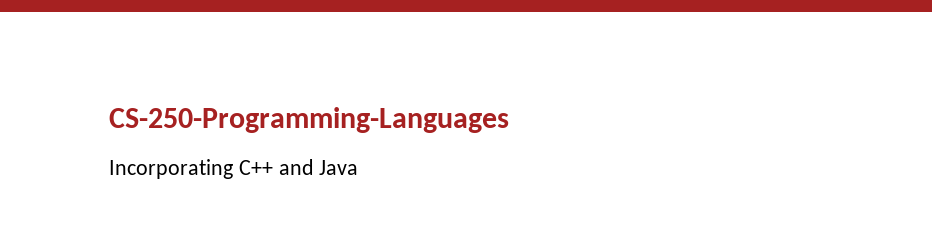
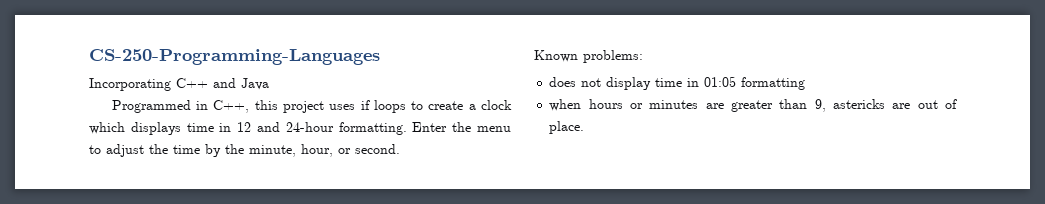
(359, 167) none -> [111,100,512,113] [89,122,512,135] [89,144,400,157] [534,50,643,63] [549,76,806,90] [549,99,957,112] [549,121,585,134] // Programmed in C++, this project uses if loops to create a clock which displays time in 12 and 24-hour formatting. Enter the menu to adjust the time by the minute, hour, or second. // Known problems: // does not display time in 01:05 formatting // when hours or minutes are greater than 9, astericks are out of place.

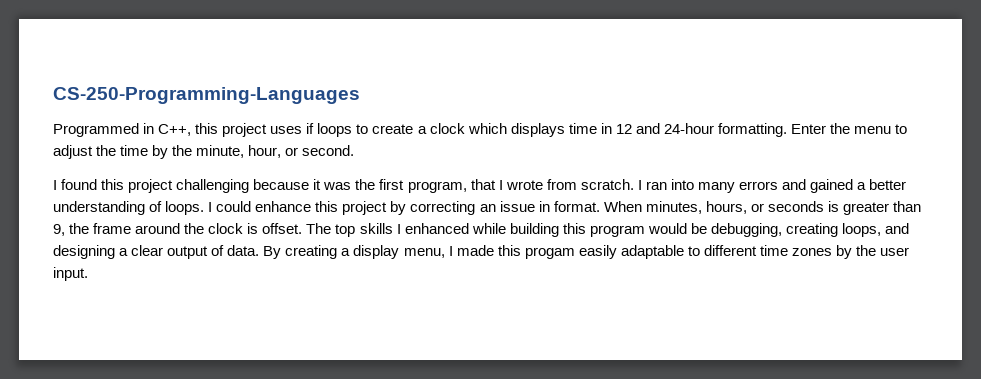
[89,78,269,91] // Incorporating C++ and Java -> (360, 95) none
[534,50,643,63] [549,76,806,90] [549,99,957,112] [549,121,585,134] Known problems: // does not display time in 01:05 formatting // when hours or minutes are greater than 9, astericks are out of place. -> [53,179,907,193] [53,201,922,215] [53,223,910,237] [53,245,910,259] [53,267,88,281] I found this project challenging because it was the first program, that I wrote from scratch. I ran into many errors and gained a better understanding of loops. I could enhance this project by correcting an issue in format. When minutes, hours, or seconds is greater than 9, the frame around the clock is offset. The top skills I enhanced while building this program would be debugging, creating loops, and designing a clear output of data. By creating a display menu, I made this progam easily adaptable to different time zones by the user input.

